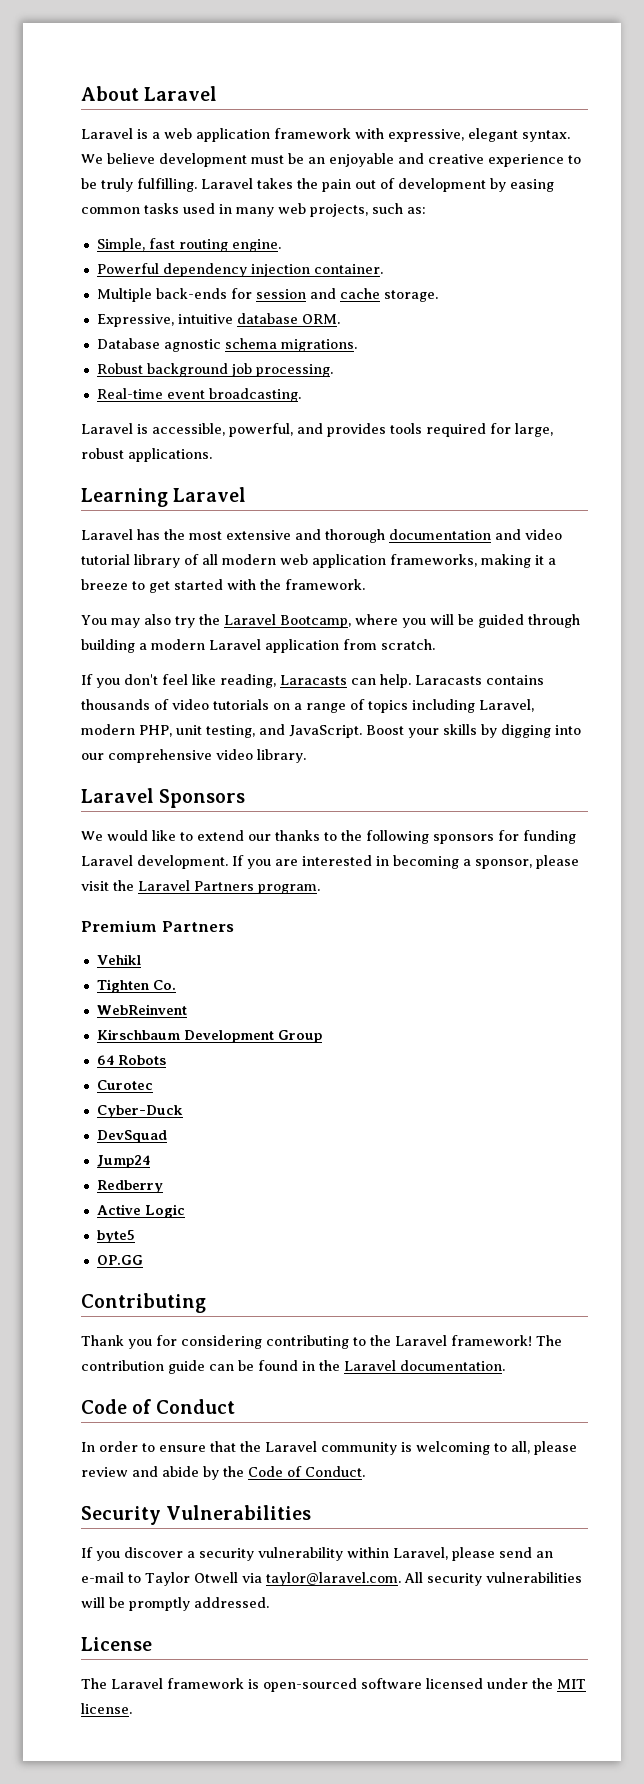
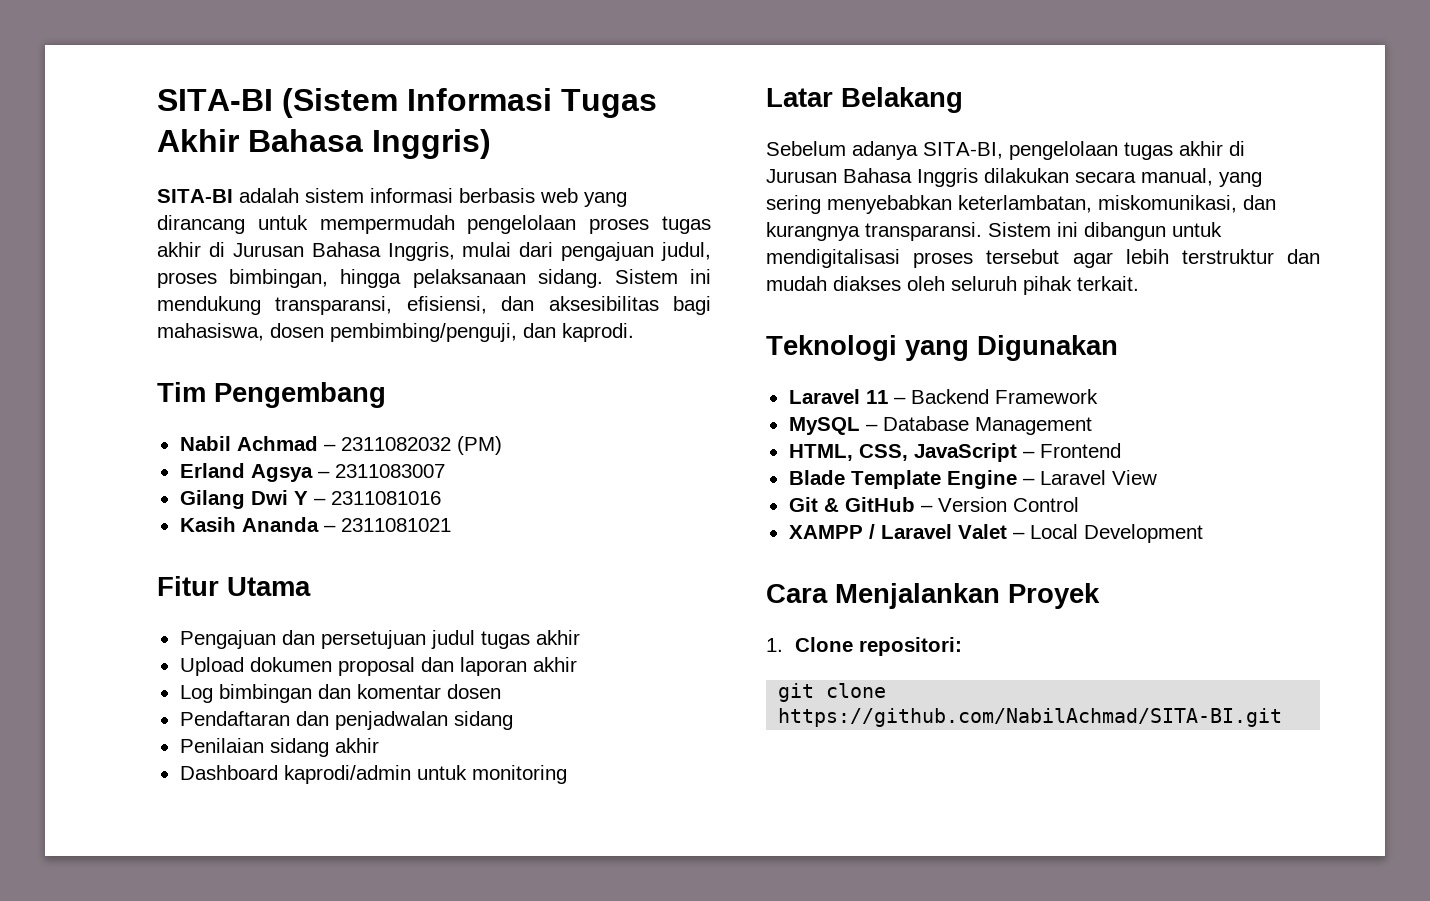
[81,86,218,101] [81,128,570,142] [81,153,581,167] [81,178,554,192] [81,203,426,217] [96,238,281,252] [96,263,383,277] [96,288,438,302] [96,313,340,327] [96,338,357,352] [96,363,333,377] [96,388,301,402] [81,423,553,437] [81,448,212,462] [81,487,247,507] [81,529,562,543] [81,554,556,568] [81,579,365,593] [81,614,580,628] [81,639,435,653] [81,674,544,688] [81,699,534,713] [81,724,581,738] [81,749,306,763] [81,788,246,808] [81,830,576,844] [81,855,579,869] [81,880,320,894] [81,920,234,932] [96,954,141,965] [96,979,176,993] [96,1004,187,1015] [96,1029,322,1043] [96,1055,166,1065] [96,1080,153,1090] [96,1105,183,1118] [96,1130,167,1143] [96,1155,150,1168] [96,1180,163,1193] [96,1204,185,1218] [96,1230,135,1243] [96,1255,143,1265] [81,1293,206,1313] [81,1335,562,1349] [81,1360,505,1374] [81,1399,235,1414] [81,1441,577,1455] [81,1466,365,1480] [81,1505,312,1525] [81,1547,553,1561] [81,1572,582,1586] [81,1597,269,1611] [81,1637,152,1651] [81,1678,586,1692] [81,1703,132,1714] About Laravel // Laravel is a web application framework with expressive, elegant syntax. We believe development must be an enjoyable and creative experience to be truly fulfilling. Laravel takes the pain out of development by easing common tasks used in many web projects, such as: // Simple, fast routing engine. // Powerful dependency injection container. // Multiple back-ends for session and cache storage. // Expressive, intuitive database ORM. // Database agnostic schema migrations. // Robust background job processing. // Real-time event broadcasting. // Laravel is accessible, powerful, and provides tools required for large, robust applications. // Learning Laravel // Laravel has the most extensive and thorough documentation and video tutorial library of all modern web application frameworks, making it a breeze to get started with the framework. // You may also try the Laravel Bootcamp, where you will be guided through building a modern Laravel application from scratch. // If you don't feel like reading, Laracasts can help. Laracasts contains thousands of video tutorials on a range of topics including Laravel, modern PHP, unit testing, and JavaScript. Boost your skills by digging into our comprehensive video library. // Laravel Sponsors // We would like to extend our thanks to the following sponsors for funding Laravel development. If you are interested in becoming a sponsor, please visit the Laravel Partners program. // Premium Partners // Vehikl // Tighten Co. // WebReinvent // Kirschbaum Development Group // 64 Robots // Curotec // Cyber-Duck // DevSquad // Jump24 // Redberry // Active Logic // byte5 // OP.GG // Contributing // Thank you for considering contributing to the Laravel framework! The contribution guide can be found in the Laravel documentation. // Code of Conduct // In order to ensure that the Laravel community is welcoming to all, please review and abide by the Code of Conduct. // Security Vulnerabilities // If you discover a security vulnerability within Laravel, please send an e-mail to Taylor Otwell via taylor@laravel.com. All security vulnerabilities will be promptly addressed. // License // The Laravel framework is open-sourced software licensed under the MIT license. -> [157,88,657,118] [157,129,491,159] [157,188,627,207] [157,215,711,234] [157,242,711,261] [157,269,711,288] [157,296,711,315] [157,323,634,342] [157,382,386,408] [179,436,502,455] [179,463,445,482] [179,490,441,509] [179,517,451,532] [157,576,311,596] [179,630,580,649] [179,657,577,676] [179,684,501,703] [179,711,513,730] [179,738,379,757] [179,765,567,784] [766,87,963,113] [766,141,1245,160] [766,168,1262,187] [766,195,1276,214] [766,222,1222,241] [766,249,1320,268] [766,276,1139,295] [766,335,1118,361] [788,389,1098,404] [788,416,1092,435] [788,443,1121,462] [788,470,1157,489] [788,497,1079,512] [788,524,1203,543] [766,583,1100,609] [766,637,963,656] [778,683,887,702] [778,708,1283,727] SITA-BI (Sistem Informasi Tugas Akhir Bahasa Inggris) // SITA-BI adalah sistem informasi berbasis web yang dirancang untuk mempermudah pengelolaan proses tugas akhir di Jurusan Bahasa Inggris, mulai dari pengajuan judul, proses bimbingan, hingga pelaksanaan sidang. Sistem ini mendukung transparansi, efisiensi, dan aksesibilitas bagi mahasiswa, dosen pembimbing/penguji, dan kaprodi. // Tim Pengembang // Nabil Achmad – 2311082032 (PM) // Erland Agsya – 2311083007 // Gilang Dwi Y – 2311081016 // Kasih Ananda – 2311081021 // Fitur Utama // Pengajuan dan persetujuan judul tugas akhir // Upload dokumen proposal dan laporan akhir // Log bimbingan dan komentar dosen // Pendaftaran dan penjadwalan sidang // Penilaian sidang akhir // Dashboard kaprodi/admin untuk monitoring // Latar Belakang // Sebelum adanya SITA-BI, pengelolaan tugas akhir di Jurusan Bahasa Inggris dilakukan secara manual, yang sering menyebabkan keterlambatan, miskomunikasi, dan kurangnya transparansi. Sistem ini dibangun untuk mendigitalisasi proses tersebut agar lebih terstruktur dan mudah diakses oleh seluruh pihak terkait. // Teknologi yang Digunakan // Laravel 11 – Backend Framework // MySQL – Database Management // HTML, CSS, JavaScript – Frontend // Blade Template Engine – Laravel View // Git & GitHub – Version Control // XAMPP / Laravel Valet – Local Development // Cara Menjalankan Proyek // 1. Clone repositori: // git clone https://github.com/NabilAchmad/SITA-BI.git

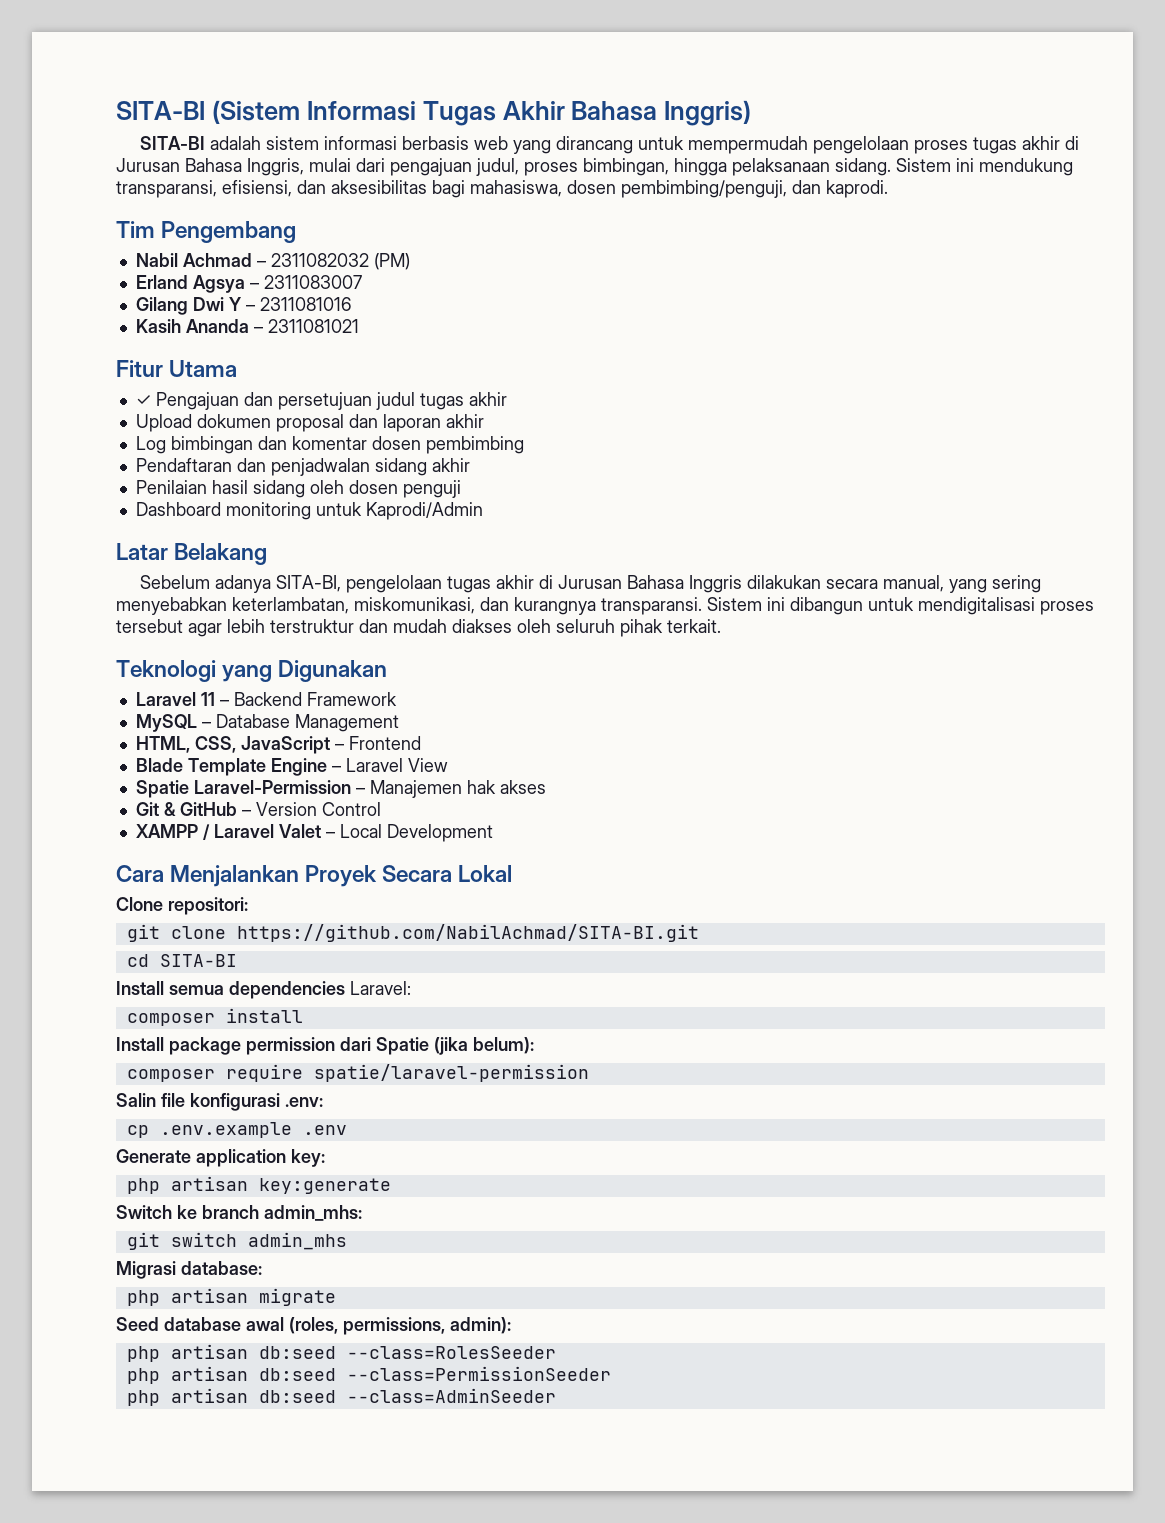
(311, 586) none -> [135,395,151,406] ✓
(501, 691) none -> [425,436,524,454] pembimbing
(513, 720) none -> [431,458,470,472] akhir
[269,738,379,757] [179,765,567,784] sidang akhir // Dashboard kaprodi/admin untuk monitoring -> [211,480,461,498] [135,502,483,520] hasil sidang oleh dosen penguji // Dashboard monitoring untuk Kaprodi/Admin
(1157, 477) none -> [135,780,546,798] // Spatie Laravel-Permission – Manajemen hak akses
[766,638,783,652] // 1. -> [382,865,513,882] Secara Lokal //
(1283, 717) none -> [126,954,237,967] [116,981,411,999] [126,1008,303,1026] [116,1037,534,1055] [126,1064,589,1082] [116,1093,323,1111] [126,1122,347,1138] [116,1149,325,1167] [126,1176,391,1194] [116,1205,362,1221] [126,1232,347,1250] [116,1261,262,1279] [126,1288,336,1306] [116,1317,511,1335] [126,1344,556,1362] [126,1366,611,1384] [126,1388,556,1406] // cd SITA-BI // Install semua dependencies Laravel: // composer install // Install package permission dari Spatie (jika belum): // composer require spatie/laravel-permission // Salin file konfigurasi .env: // cp .env.example .env // Generate application key: // php artisan key:generate // Switch ke branch admin_mhs: // git switch admin_mhs // Migrasi database: // php artisan migrate // Seed database awal (roles, permissions, admin): // php artisan db:seed --class=RolesSeeder // php artisan db:seed --class=PermissionSeeder // php artisan db:seed --class=AdminSeeder

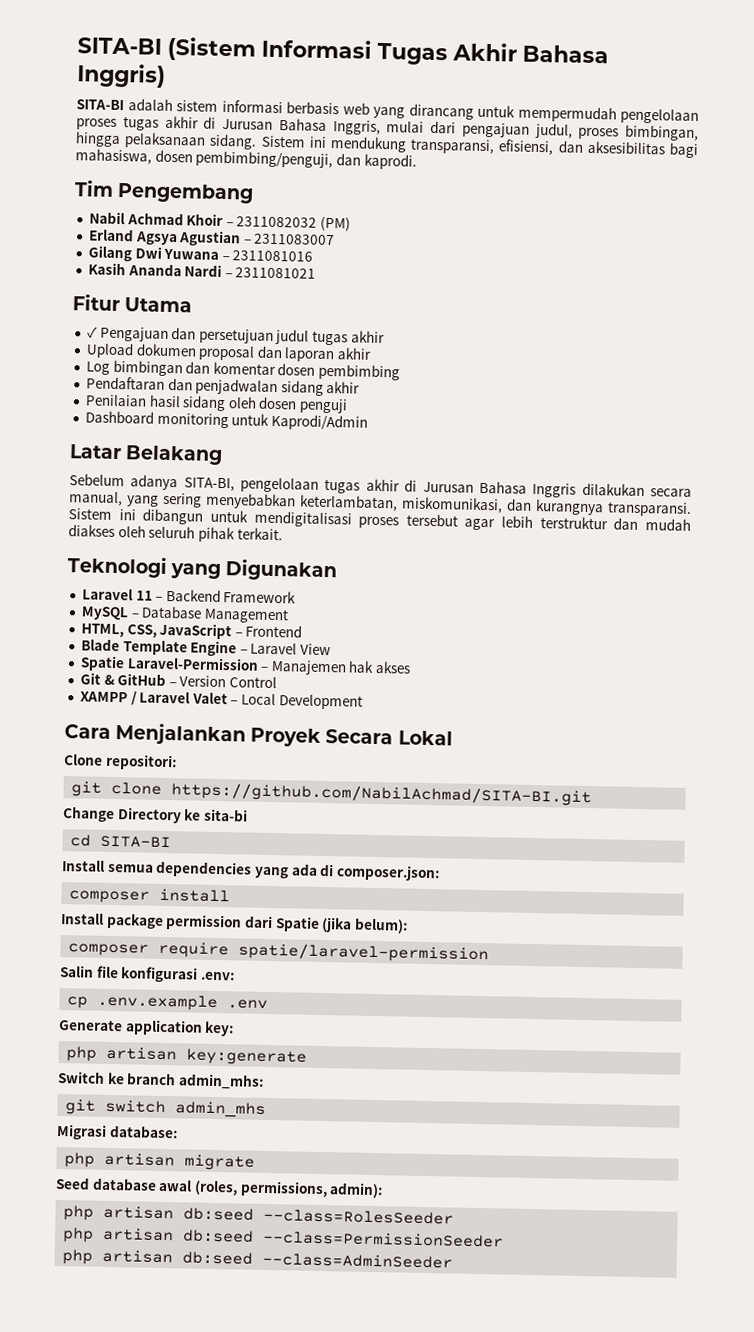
(252, 260) none -> [186,213,224,226] Khoir
(245, 284) none -> [178,230,242,247] Agustian
[228,297,242,311] Y -> [163,248,220,260] Yuwana
(249, 326) none -> [184,264,223,277] Nardi
(699, 933) none -> [62,806,248,824] // Change Directory ke sita-bi
[350,981,411,995] Laravel: -> [253,863,440,882] yang ada di composer.json:

